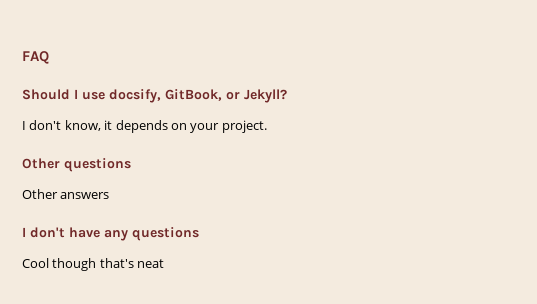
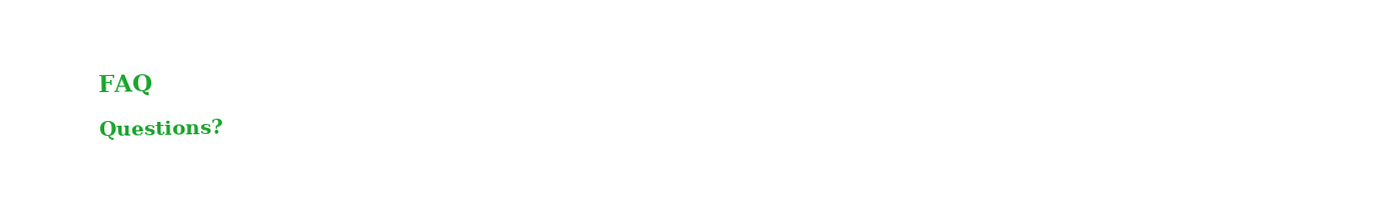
[22,89,287,103] [22,120,267,133] [22,158,131,172] [22,189,110,199] [22,227,199,241] [22,258,165,271] Should I use docsify, GitBook, or Jekyll? // I don't know, it depends on your project. // Other questions // Other answers // I don't have any questions // Cool though that's neat -> [99,118,224,141] Questions?

